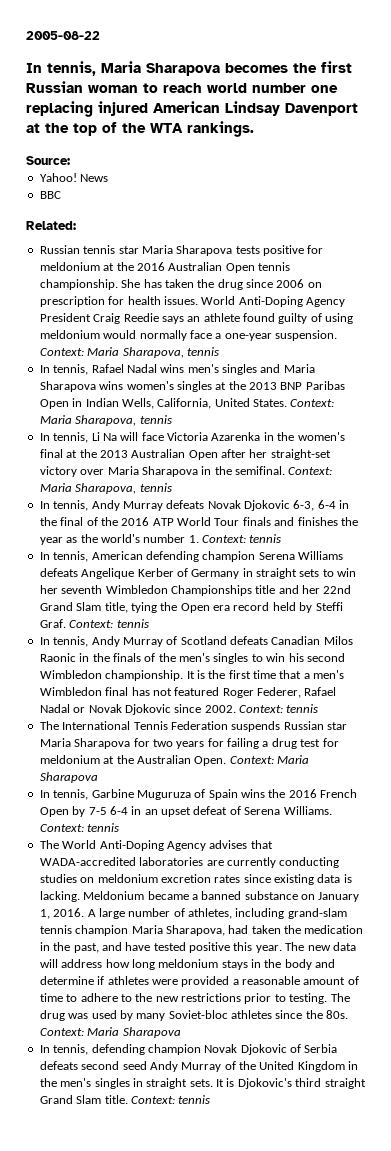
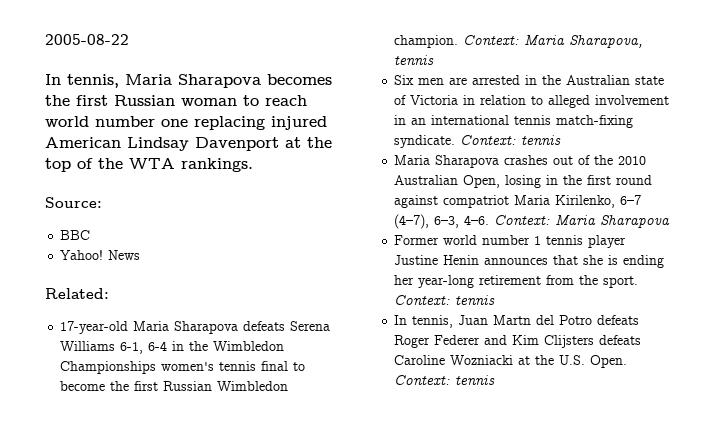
(70, 160) none -> [60,230,91,240] // BBC
[39,191,61,199] // BBC -> (141, 255) none
[39,245,324,256] [39,262,290,273] [39,279,322,290] [39,296,345,307] [39,313,354,324] [39,330,337,341] [39,347,219,358] [39,364,315,375] [39,381,345,392] [39,398,335,409] [39,415,172,426] [39,432,345,443] [39,449,331,460] [39,466,333,477] [39,483,172,494] [39,500,350,511] [39,517,358,526] [39,534,282,545] [39,551,343,562] [39,568,357,579] [39,585,352,596] [39,602,343,613] [39,619,149,628] [39,636,353,647] [39,653,345,664] [39,670,345,681] [39,687,337,698] [39,704,319,715] [39,721,347,732] [39,738,339,749] [39,755,309,766] [39,772,98,783] [39,789,358,800] [39,806,332,817] [39,823,120,832] [39,840,273,851] [39,857,340,868] [39,874,352,885] [39,891,360,902] [39,908,347,919] [39,925,364,936] [39,942,356,953] [39,959,336,970] [39,976,359,987] [39,993,350,1004] [39,1010,349,1021] [39,1027,181,1038] [39,1044,338,1055] [39,1061,359,1072] [39,1078,366,1089] [39,1095,128,1104] Russian tennis star Maria Sharapova tests positive for meldonium at the 2016 Australian Open tennis championship. She has taken the drug since 2006 on prescription for health issues. World Anti-Doping Agency President Craig Reedie says an athlete found guilty of using meldonium would normally face a one-year suspension. Context: Maria Sharapova, tennis // In tennis, Rafael Nadal wins men's singles and Maria Sharapova wins women's singles at the 2013 BNP Paribas Open in Indian Wells, California, United States. Context: Maria Sharapova, tennis // In tennis, Li Na will face Victoria Azarenka in the women's final at the 2013 Australian Open after her straight-set victory over Maria Sharapova in the semifinal. Context: Maria Sharapova, tennis // In tennis, Andy Murray defeats Novak Djokovic 6-3, 6-4 in the final of the 2016 ATP World Tour finals and finishes the year as the world's number 1. Context: tennis // In tennis, American defending champion Serena Williams defeats Angelique Kerber of Germany in straight sets to win her seventh Wimbledon Championships title and her 22nd Grand Slam title, tying the Open era record held by Steffi Graf. Context: tennis // In tennis, Andy Murray of Scotland defeats Canadian Milos Raonic in the finals of the men's singles to win his second Wimbledon championship. It is the first time that a men's Wimbledon final has not featured Roger Federer, Rafael Nadal or Novak Djokovic since 2002. Context: tennis // The International Tennis Federation suspends Russian star Maria Sharapova for two years for failing a drug test for meldonium at the Australian Open. Context: Maria Sharapova // In tennis, Garbine Muguruza of Spain wins the 2016 French Open by 7-5 6-4 in an upset defeat of Serena Williams. Context: tennis // The World Anti-Doping Agency advises that WADA-accredited laboratories are currently conducting studies on meldonium excretion rates since existing data is lacking. Meldonium became a banned substance on January 1, 2016. A large number of athletes, including grand-slam tennis champion Maria Sharapova, had taken the medication in the past, and have tested positive this year. The new data will address how long meldonium stays in the body and determine if athletes were provided a reasonable amount of time to adhere to the new restrictions prior to testing. The drug was used by many Soviet-bloc athletes since the 80s. Context: Maria Sharapova // In tennis, defending champion Novak Djokovic of Serbia defeats second seed Andy Murray of the United Kingdom in the men's singles in straight sets. It is Djokovic's third straight Grand Slam title. -> [60,321,331,334] [60,341,285,354] [60,361,306,374] [60,381,289,391] [394,34,644,48] [394,55,435,65] [394,75,665,85] [394,95,670,108] [394,115,634,128] [394,135,562,148] [394,155,647,168] [394,175,653,188] [394,195,642,208] [394,214,671,229] [394,235,627,248] [394,255,665,268] [394,275,639,288] [394,295,496,306] [394,315,640,328] [394,335,642,348] [394,355,628,368] 17-year-old Maria Sharapova defeats Serena Williams 6-1, 6-4 in the Wimbledon Championships women's tennis final to become the first Russian Wimbledon champion. Context: Maria Sharapova, tennis // Six men are arrested in the Australian state of Victoria in relation to alleged involvement in an international tennis match-fixing syndicate. Context: tennis // Maria Sharapova crashes out of the 2010 Australian Open, losing in the first round against compatriot Maria Kirilenko, 6–7 (4–7), 6–3, 4–6. Context: Maria Sharapova // Former world number 1 tennis player Justine Henin announces that she is ending her year-long retirement from the sport. Context: tennis // In tennis, Juan Martn del Potro defeats Roger Federer and Kim Clijsters defeats Caroline Wozniacki at the U.S. Open.

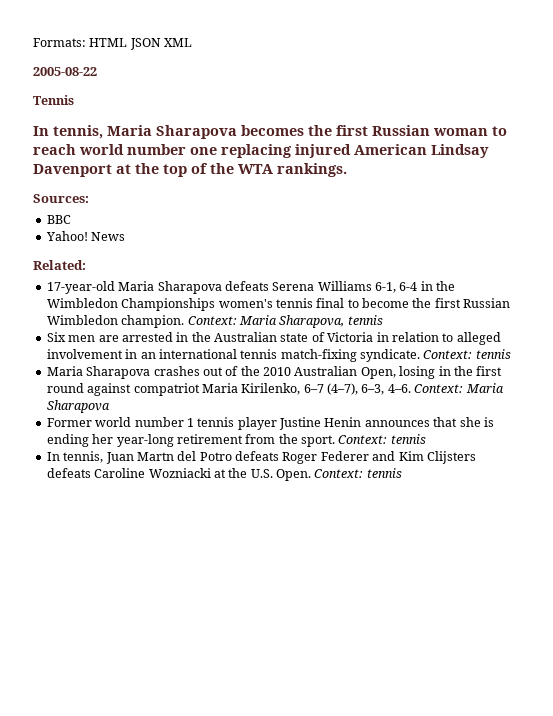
(45, 39) none -> [33,38,193,50] Formats: HTML JSON XML //
(129, 39) none -> [33,95,74,105] // Tennis
[45,197,102,208] Source: -> [33,194,89,203] Sources:

